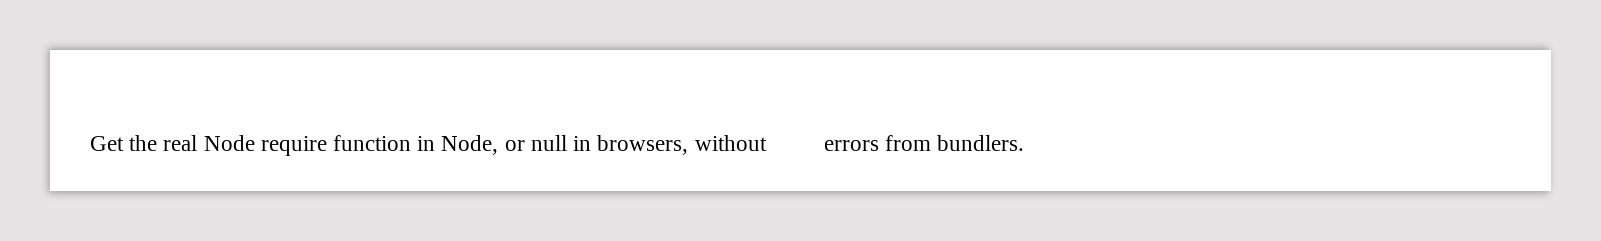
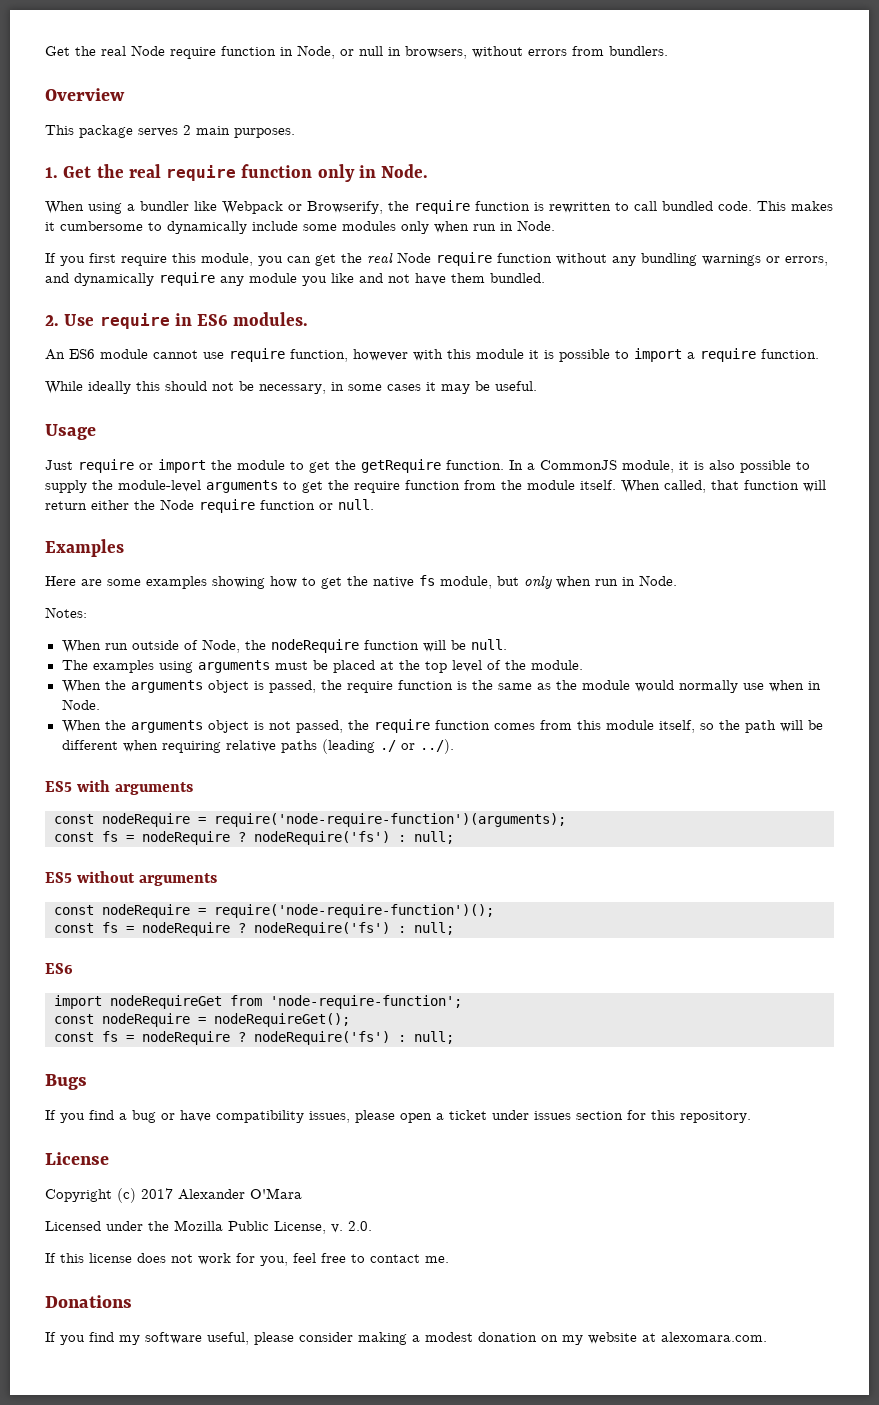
(1025, 143) none -> [45,88,125,101] [45,125,295,138] [45,164,429,182] [45,200,833,214] [45,220,555,234] [45,252,828,266] [45,272,545,286] [45,312,309,329] [45,348,819,362] [45,381,537,394] [45,424,96,440] [45,459,810,473] [45,480,826,493] [45,499,374,513] [45,539,124,557] [45,575,677,589] [45,607,87,618] [61,639,507,653] [61,660,583,673] [61,680,821,693] [61,699,100,710] [61,719,823,733] [61,739,454,754] [45,780,193,795] [54,813,566,827] [54,831,454,845] [45,871,217,886] [54,904,494,918] [54,922,454,936] [45,963,73,974] [54,995,462,1009] [54,1013,350,1027] [54,1031,454,1045] [45,1074,87,1090] [45,1110,751,1123] [45,1152,109,1165] [45,1188,302,1203] [45,1220,372,1234] [45,1253,449,1266] [45,1295,132,1308] [45,1332,767,1345] // Overview // This package serves 2 main purposes. // 1. Get the real require function only in Node. // When using a bundler like Webpack or Browserify, the require function is rewritten to call bundled code. This makes it cumbersome to dynamically include some modules only when run in Node. // If you first require this module, you can get the real Node require function without any bundling warnings or errors, and dynamically require any module you like and not have them bundled. // 2. Use require in ES6 modules. // An ES6 module cannot use require function, however with this module it is possible to import a require function. // While ideally this should not be necessary, in some cases it may be useful. // Usage // Just require or import the module to get the getRequire function. In a CommonJS module, it is also possible to supply the module-level arguments to get the require function from the module itself. When called, that function will return either the Node require function or null. // Examples // Here are some examples showing how to get the native fs module, but only when run in Node. // Notes: // When run outside of Node, the nodeRequire function will be null. // The examples using arguments must be placed at the top level of the module. // When the arguments object is passed, the require function is the same as the module would normally use when in Node. // When the arguments object is not passed, the require function comes from this module itself, so the path will be different when requiring relative paths (leading ./ or ../). // ES5 with arguments // const nodeRequire = require('node-require-function')(arguments); // const fs = nodeRequire ? nodeRequire('fs') : null; // ES5 without arguments // const nodeRequire = require('node-require-function')(); // const fs = nodeRequire ? nodeRequire('fs') : null; // ES6 // import nodeRequireGet from 'node-require-function'; // const nodeRequire = nodeRequireGet(); // const fs = nodeRequire ? nodeRequire('fs') : null; // Bugs // If you find a bug or have compatibility issues, please open a ticket under issues section for this repository. // License // Copyright (c) 2017 Alexander O'Mara // Licensed under the Mozilla Public License, v. 2.0. // If this license does not work for you, feel free to contact me. // Donations // If you find my software useful, please consider making a modest donation on my website at alexomara.com.

